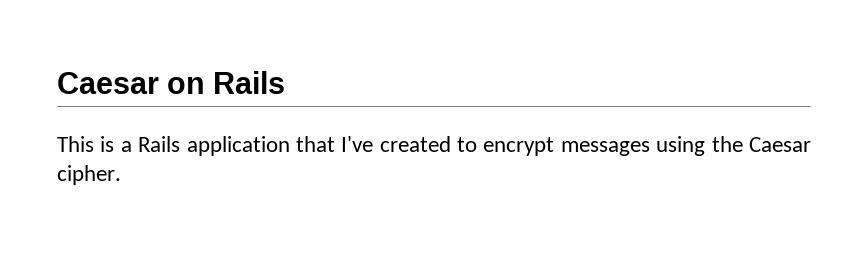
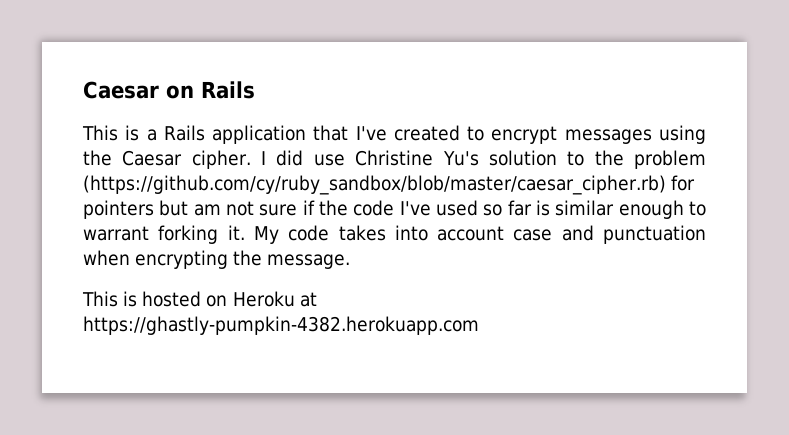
(121, 175) none -> [261,150,707,169] [83,175,696,195] [83,200,706,219] [83,225,706,244] [83,250,351,269] [82,291,317,307] [83,316,479,335] I did use Christine Yu's solution to the problem (https://github.com/cy/ruby_sandbox/blob/master/caesar_cipher.rb) for pointers but am not sure if the code I've used so far is similar enough to warrant forking it. My code takes into account case and punctuation when encrypting the message. // This is hosted on Heroku at https://ghastly-pumpkin-4382.herokuapp.com

